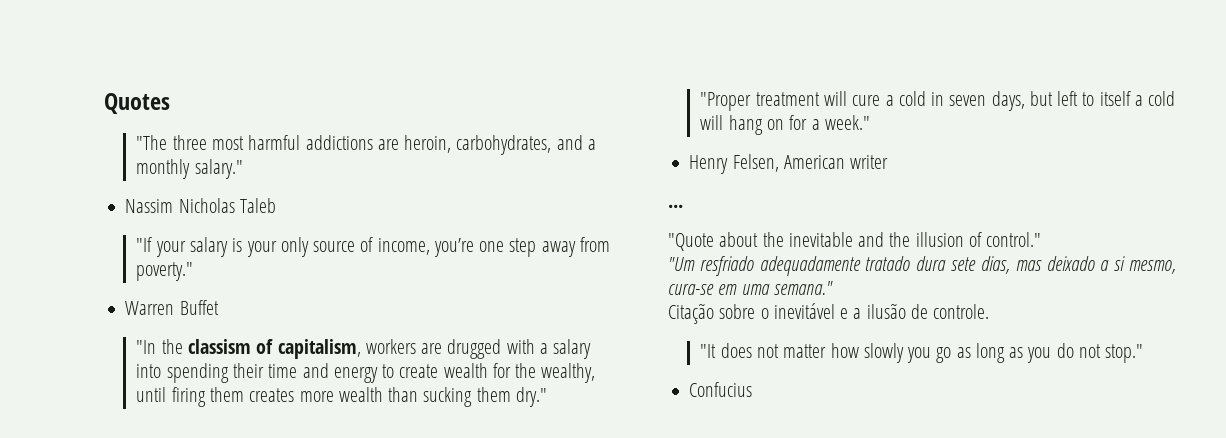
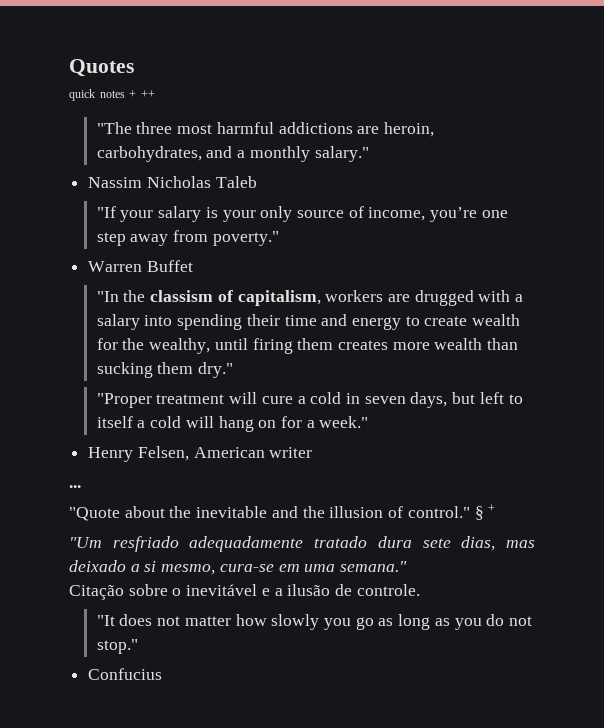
(170, 103) none -> [69,89,156,101] // quick notes + ++
(1042, 239) none -> [474,504,496,520] § +

